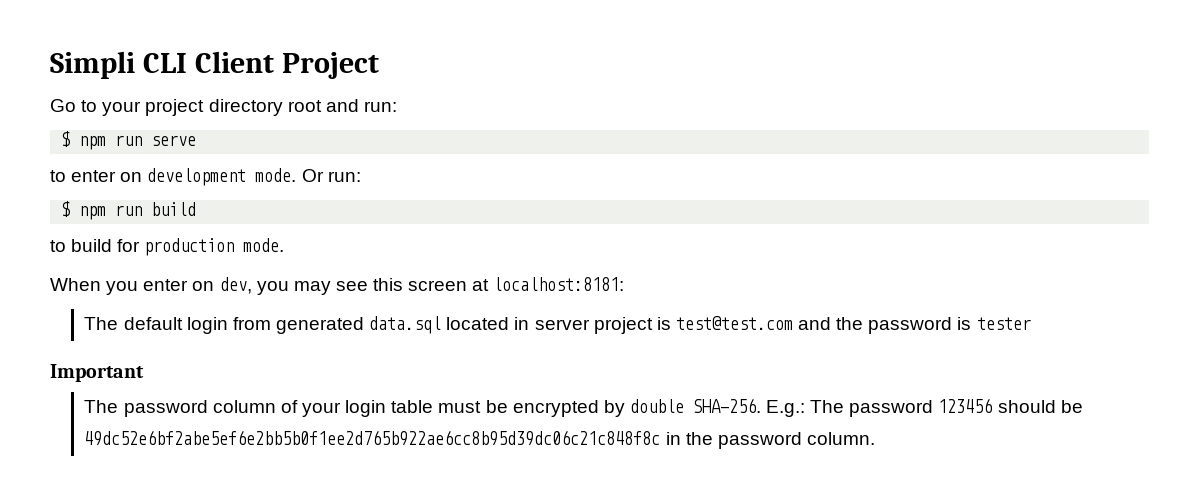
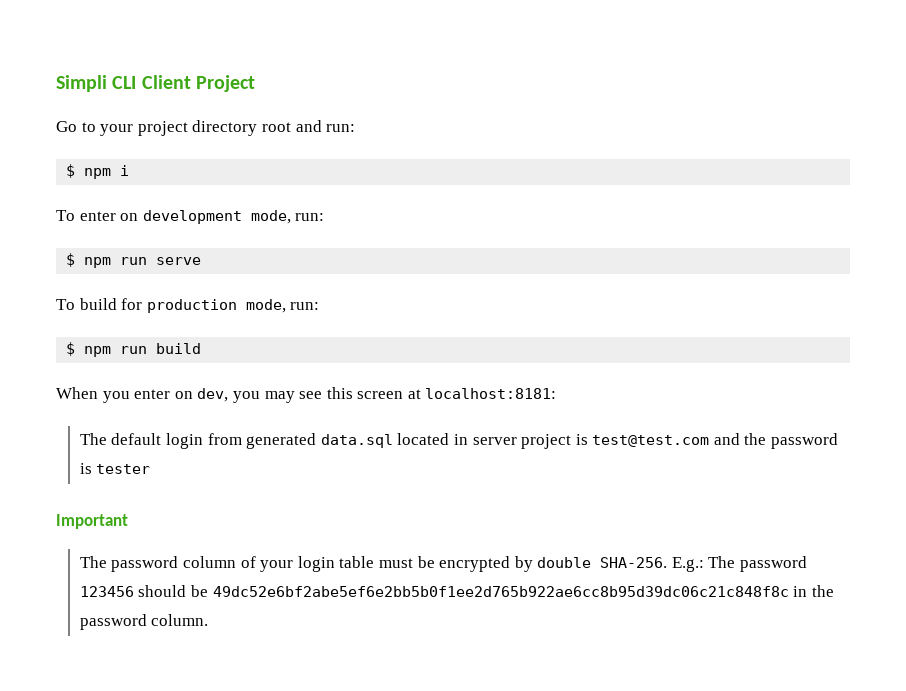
[115,135,197,146] [50,168,324,186] run serve // to enter on development mode. Or -> [120,165,130,176] [56,210,325,224] [66,253,202,268] [56,298,286,313] i // To enter on development mode, run: // $ npm run serve // To build for production mode,
[50,238,285,256] // to build for production mode. -> (202, 348) none

